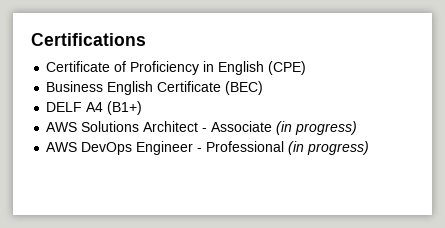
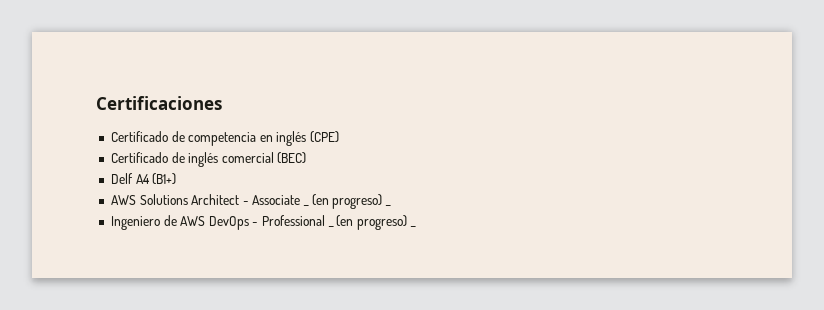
[31,33,146,46] [46,61,307,75] [46,81,222,95] Certifications // Certificate of Proficiency in English (CPE) // Business English Certificate -> [96,96,222,110] [110,131,340,146] [110,152,274,167] Certificaciones // Certificado de competencia en inglés (CPE) // Certificado de inglés comercial
[46,102,83,112] DELF -> [110,173,133,184] Delf
[276,121,358,135] (in progress) // -> [303,194,392,209] [110,215,177,230] _ (en progreso) _ // Ingeniero de
[136,141,194,155] Engineer -> (249, 223) none
[288,141,370,155] (in progress) -> [327,215,416,230] _ (en progreso) _

